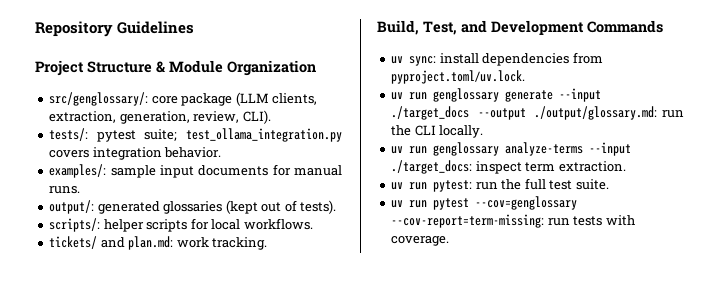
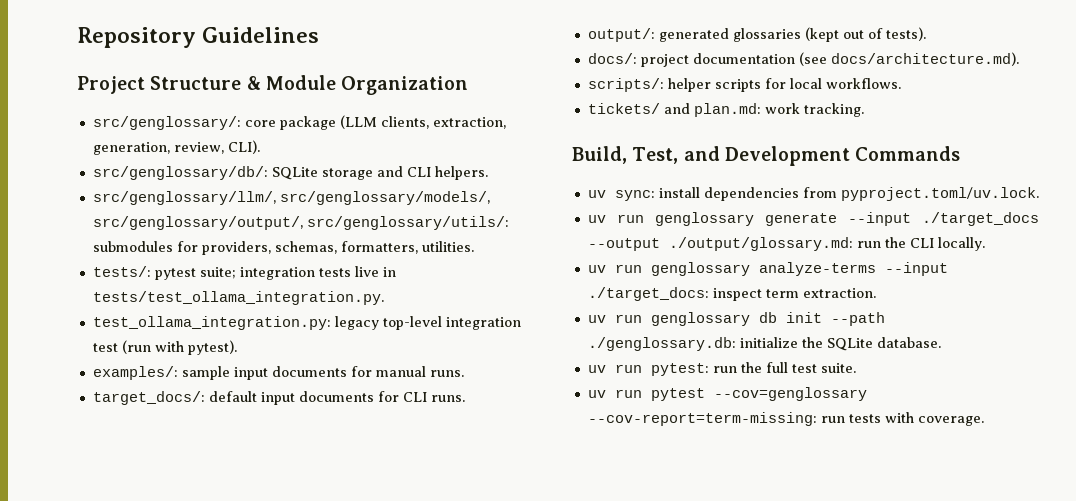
[49,128,342,142] [49,147,222,160] tests/: pytest suite; test_ollama_integration.py covers integration behavior. -> [92,166,488,180] [92,191,490,205] [92,216,509,230] [92,241,474,255] [92,266,396,280] [92,291,384,305] [92,316,521,330] [92,340,237,355] src/genglossary/db/: SQLite storage and CLI helpers. // src/genglossary/llm/, src/genglossary/models/, src/genglossary/output/, src/genglossary/utils/: submodules for providers, schemas, formatters, utilities. // tests/: pytest suite; integration tests live in tests/test_ollama_integration.py. // test_ollama_integration.py: legacy top-level integration test (run with pytest).
(81, 190) none -> [92,391,465,405] // target_docs/: default input documents for CLI runs.
(337, 207) none -> [587,52,1019,67] // docs/: project documentation (see docs/architecture.md).
(626, 166) none -> [587,312,885,326] [587,337,941,351] // uv run genglossary db init --path ./genglossary.db: initialize the SQLite database.

